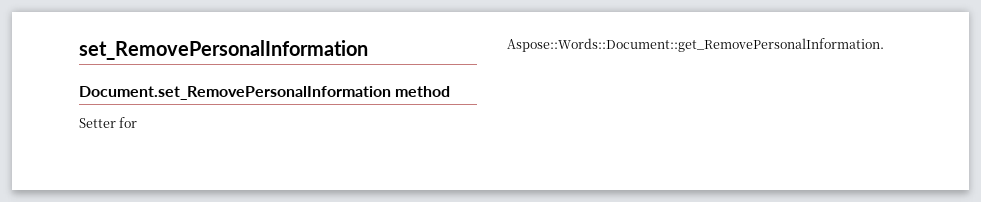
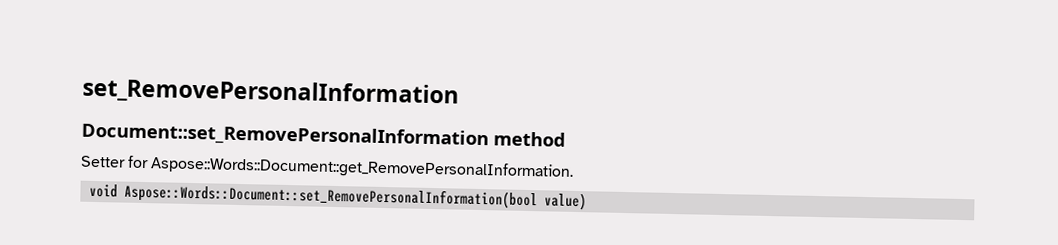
[79,86,391,100] Document.set_RemovePersonalInformation -> [81,122,489,150] Document::set_RemovePersonalInformation
(884, 45) none -> [89,183,588,211] // void Aspose::Words::Document::set_RemovePersonalInformation(bool value)

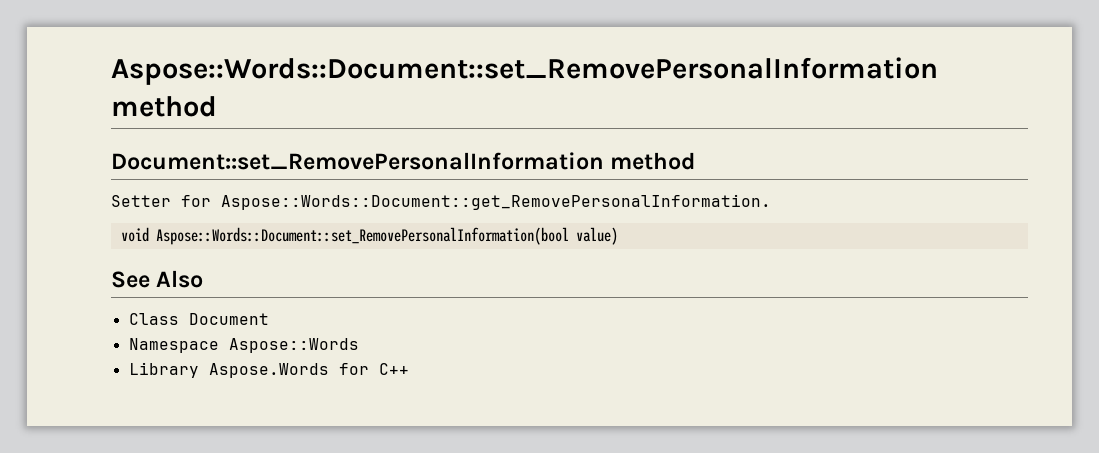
[82,77,459,108] set_RemovePersonalInformation -> [111,57,938,85] [111,96,217,117] Aspose::Words::Document::set_RemovePersonalInformation method
(588, 201) none -> [111,270,204,288] [128,313,269,325] [128,338,359,353] [128,362,409,378] // See Also // Class Document // Namespace Aspose::Words // Library Aspose.Words for C++

